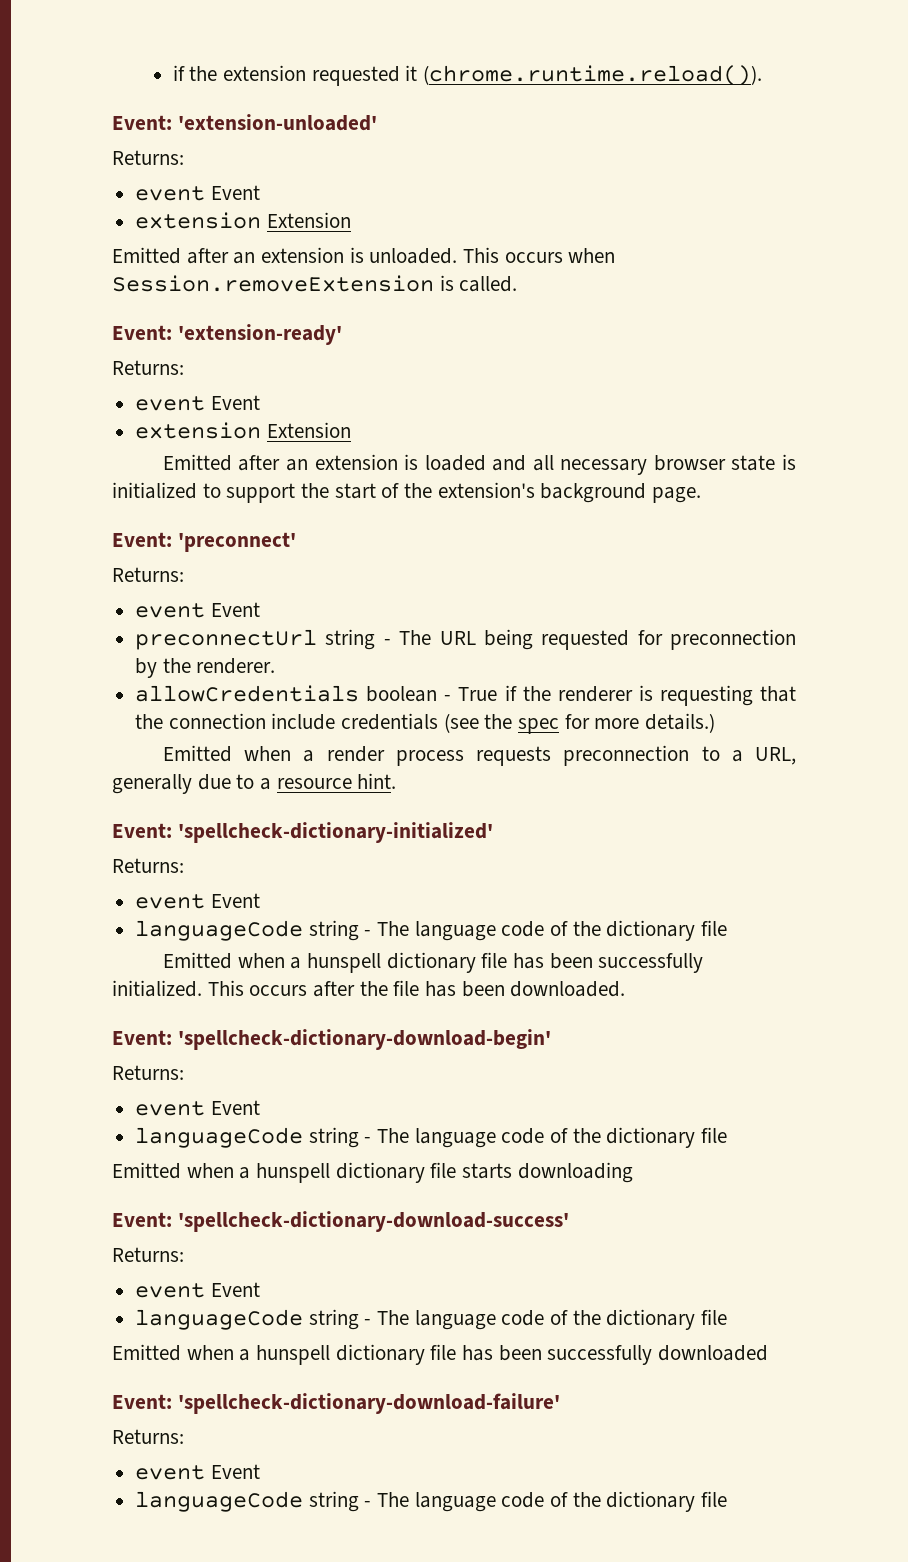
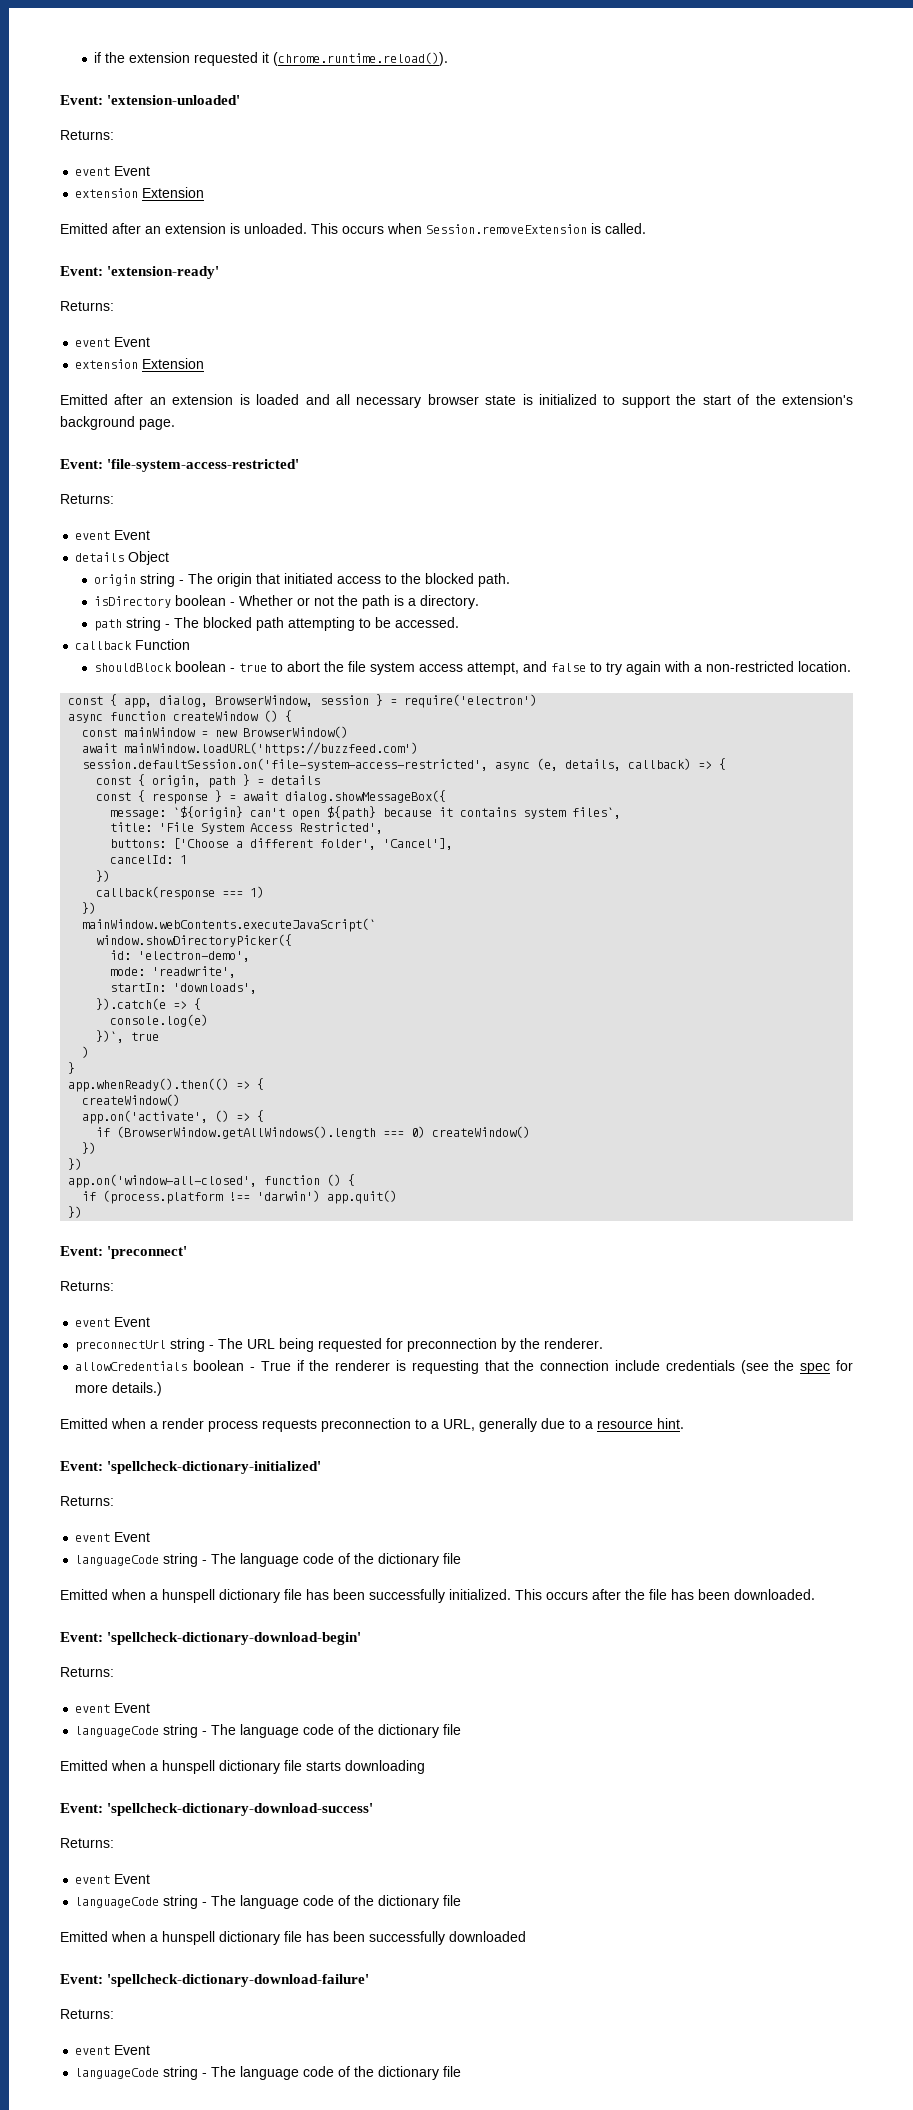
(702, 495) none -> [60,459,300,472] [60,494,114,504] [75,530,151,540] [75,551,170,565] [94,573,511,587] [94,595,480,609] [94,617,460,631] [75,639,191,650] [94,661,852,675] [68,694,538,708] [68,710,293,723] [82,726,349,738] [82,742,419,756] [82,758,727,771] [96,774,321,788] [96,790,447,804] [110,806,622,820] [110,822,384,834] [110,838,454,850] [110,855,188,864] [96,870,111,882] [96,886,265,900] [82,902,97,914] [82,918,377,932] [96,934,293,947] [110,950,251,962] [110,966,237,978] [110,983,258,994] [96,998,202,1010] [110,1014,209,1027] [96,1030,160,1043] [82,1046,90,1058] [68,1062,76,1074] [68,1078,265,1092] [82,1094,181,1106] [82,1110,265,1124] [96,1126,531,1139] [82,1142,97,1154] [68,1158,83,1170] [68,1174,356,1188] [82,1190,398,1204] [68,1206,83,1218] // Event: 'file-system-access-restricted' // Returns: // event Event // details Object // origin string - The origin that initiated access to the blocked path. // isDirectory boolean - Whether or not the path is a directory. // path string - The blocked path attempting to be accessed. // callback Function // shouldBlock boolean - true to abort the file system access attempt, and false to try again with a non-restricted location. // const { app, dialog, BrowserWindow, session } = require('electron') // async function createWindow () { // const mainWindow = new BrowserWindow() // await mainWindow.loadURL('https://buzzfeed.com') // session.defaultSession.on('file-system-access-restricted', async (e, details, callback) => { // const { origin, path } = details // const { response } = await dialog.showMessageBox({ // message: `${origin} can't open ${path} because it contains system files`, // title: 'File System Access Restricted', // buttons: ['Choose a different folder', 'Cancel'], // cancelId: 1 // }) // callback(response === 1) // }) // mainWindow.webContents.executeJavaScript(` // window.showDirectoryPicker({ // id: 'electron-demo', // mode: 'readwrite', // startIn: 'downloads', // }).catch(e => { // console.log(e) // })`, true // ) // } // app.whenReady().then(() => { // createWindow() // app.on('activate', () => { // if (BrowserWindow.getAllWindows().length === 0) createWindow() // }) // }) // app.on('window-all-closed', function () { // if (process.platform !== 'darwin') app.quit() // })

